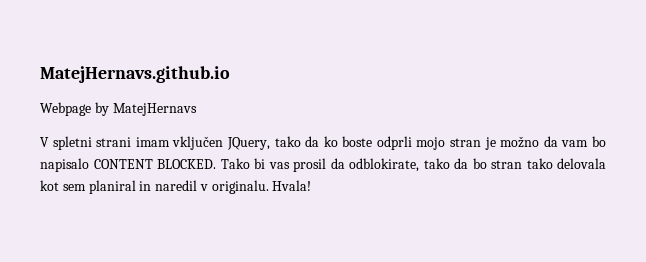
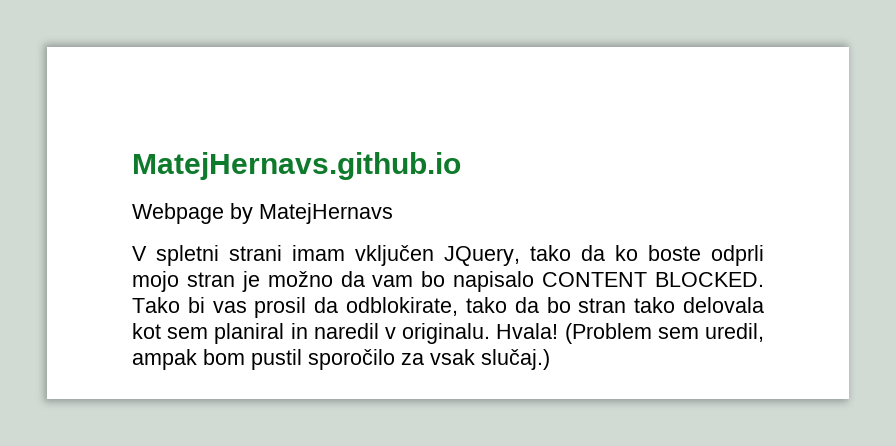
(312, 185) none -> [564,323,764,344] [132,349,550,370] (Problem sem uredil, ampak bom pustil sporočilo za vsak slučaj.)

